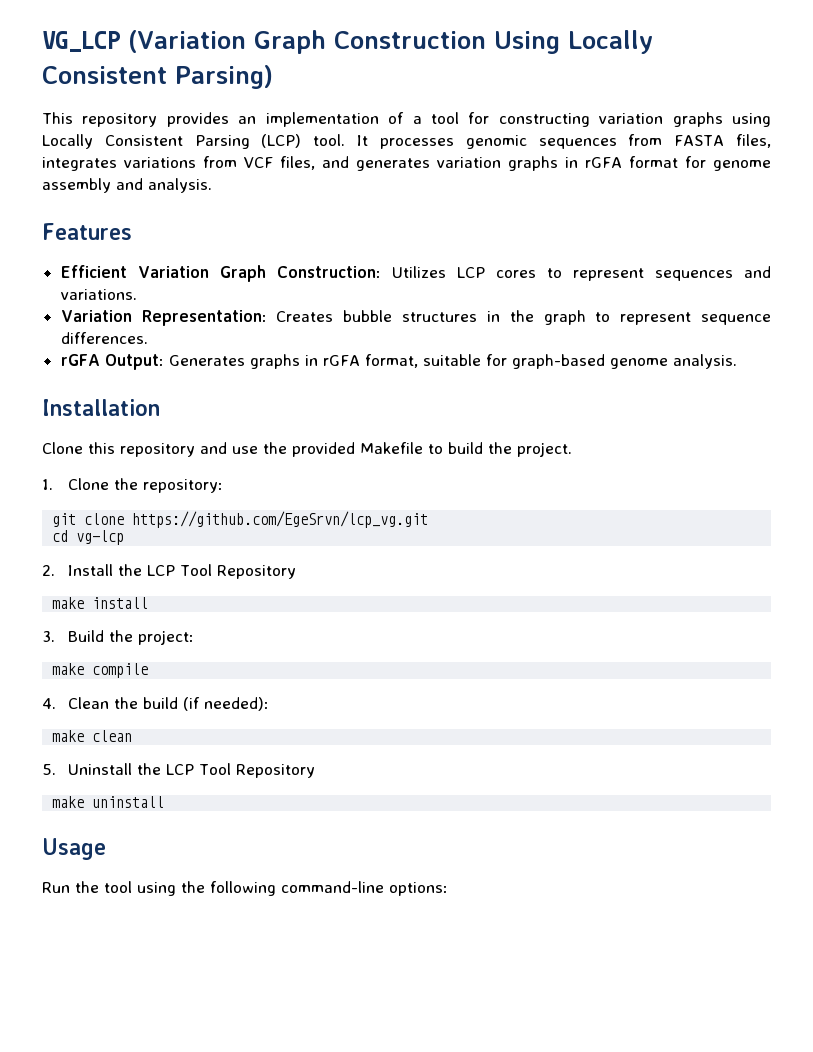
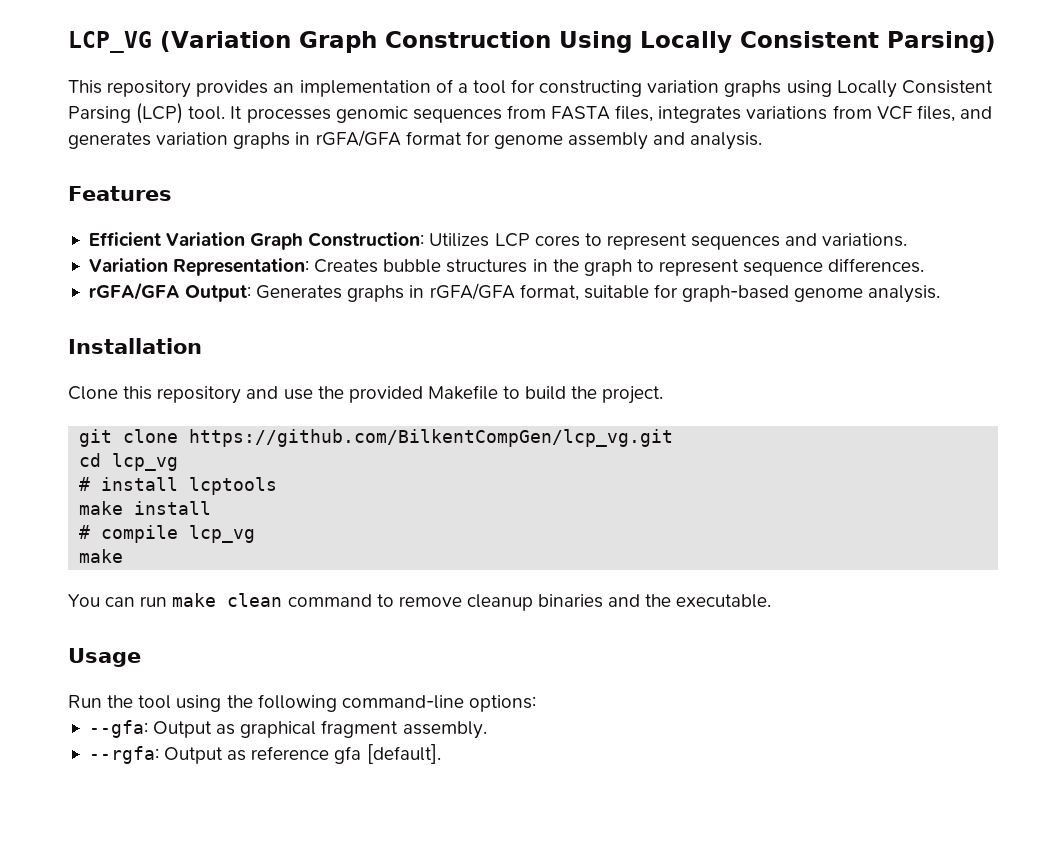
[42,31,120,52] VG_LCP -> [68,31,152,53] LCP_VG
[585,157,622,168] rGFA -> [315,130,401,147] rGFA/GFA
[60,354,100,366] rGFA -> [88,282,180,300] rGFA/GFA
[322,355,360,366] rGFA -> [429,283,515,300] rGFA/GFA
[42,478,224,493] // 1. Clone the repository: -> (664, 395) none
[132,511,429,528] https://github.com/EgeSrvn/lcp_vg.git -> [189,429,674,447] https://github.com/BilkentCompGen/lcp_vg.git
[76,530,125,545] [42,564,297,579] [52,597,149,609] [42,630,195,645] [52,663,149,678] [42,697,270,711] [52,730,133,742] [42,763,316,778] [52,796,165,808] vg-lcp // 2. Install the LCP Tool Repository // make install // 3. Build the project: // make compile // 4. Clean the build (if needed): // make clean // 5. Uninstall the LCP Tool Repository // make uninstall -> [112,453,179,471] [79,477,278,495] [79,501,212,515] [79,525,256,543] [79,549,124,563] [68,593,772,611] lcp_vg // # install lcptools // make install // # compile lcp_vg // make // You can run make clean command to remove cleanup binaries and the executable.
(448, 889) none -> [88,720,487,739] [88,744,441,764] // --gfa: Output as graphical fragment assembly. // --rgfa: Output as reference gfa [default].

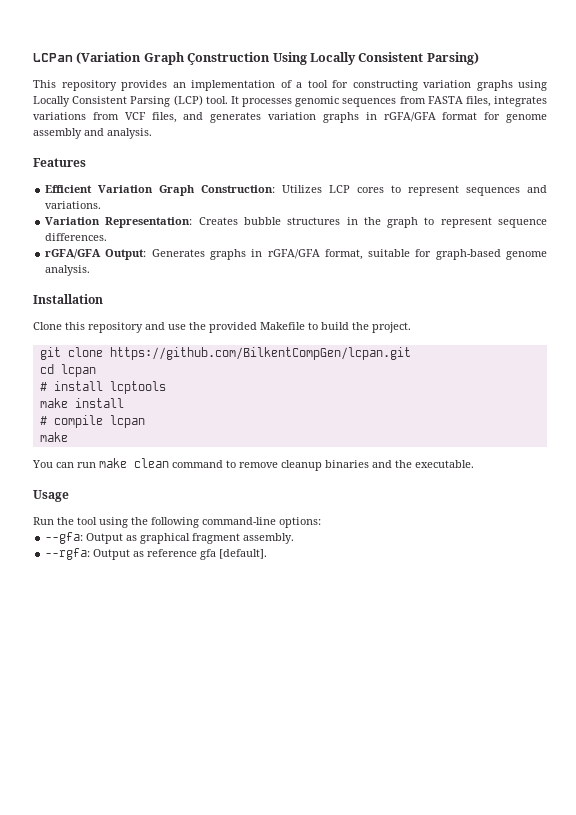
[68,31,152,53] LCP_VG -> [33,53,73,62] LCPan
[384,31,551,48] Construction -> [187,52,271,65] Çonstruction
[189,429,674,447] https://github.com/BilkentCompGen/lcp_vg.git -> [109,347,411,360] https://github.com/BilkentCompGen/lcpan.git
[112,453,179,471] lcp_vg -> [60,364,96,377] lcpan
[189,525,256,543] lcp_vg -> [109,415,145,428] lcpan

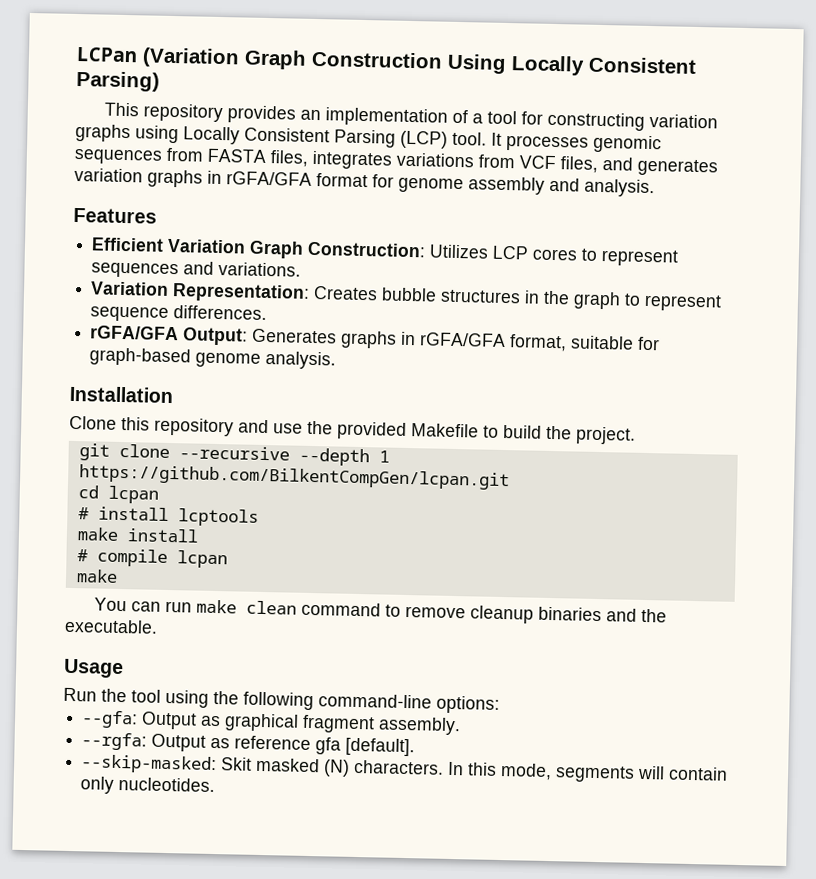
[187,52,271,65] Çonstruction -> [311,50,443,69] Construction
(103, 352) none -> [178,445,390,467] --recursive --depth 1
(268, 554) none -> [80,754,729,783] [80,776,216,794] // --skip-masked: Skit masked (N) characters. In this mode, segments will contain only nucleotides.

